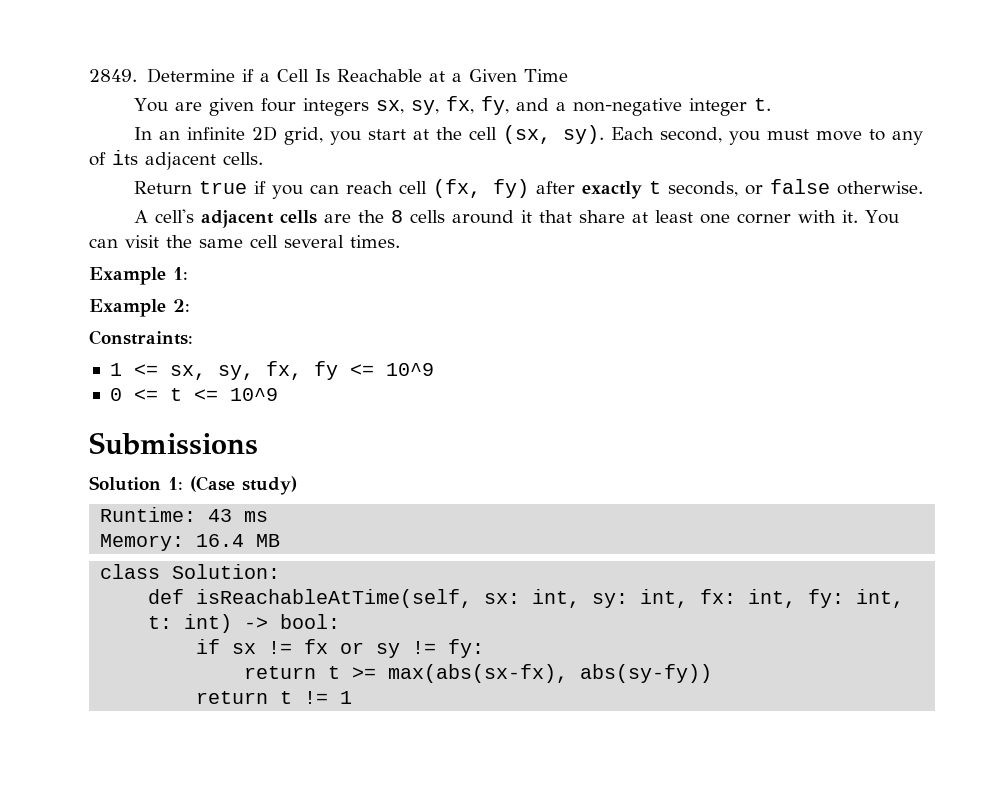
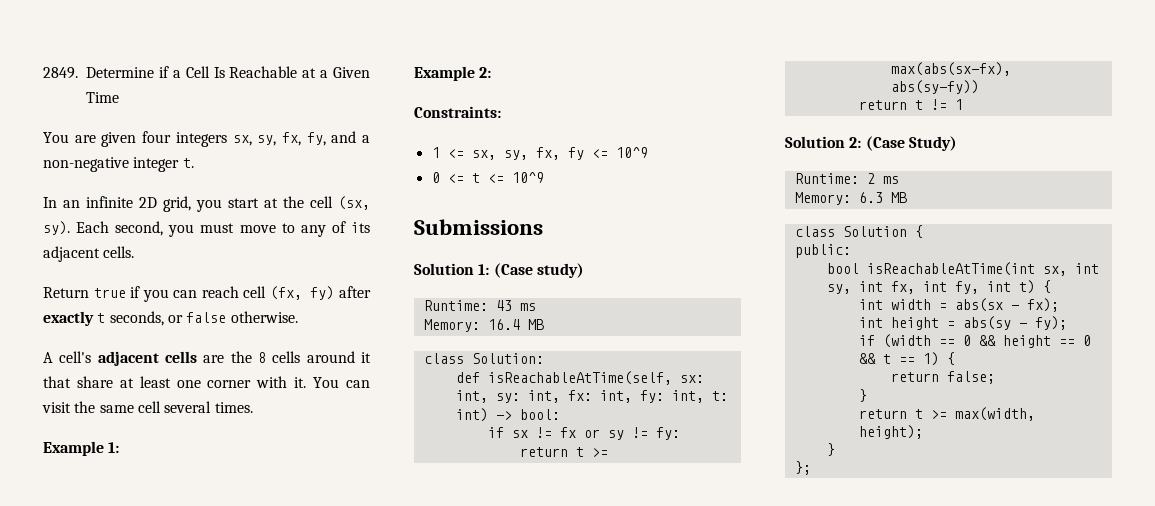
(353, 697) none -> [785,136,957,151] [794,173,899,184] [794,192,907,205] [794,225,923,238] [794,244,851,258] [826,262,1099,276] [826,280,1051,294] [858,298,1059,312] [858,316,1067,330] [858,334,1091,348] [858,352,955,366] [890,371,995,384] [858,389,867,402] [858,407,1035,421] [858,425,923,439] [826,443,835,456] [794,461,811,475] // Solution 2: (Case Study) // Runtime: 2 ms // Memory: 6.3 MB // class Solution { // public: // bool isReachableAtTime(int sx, int sy, int fx, int fy, int t) { // int width = abs(sx - fx); // int height = abs(sy - fy); // if (width == 0 && height == 0 && t == 1) { // return false; // } // return t >= max(width, height); // } // };

